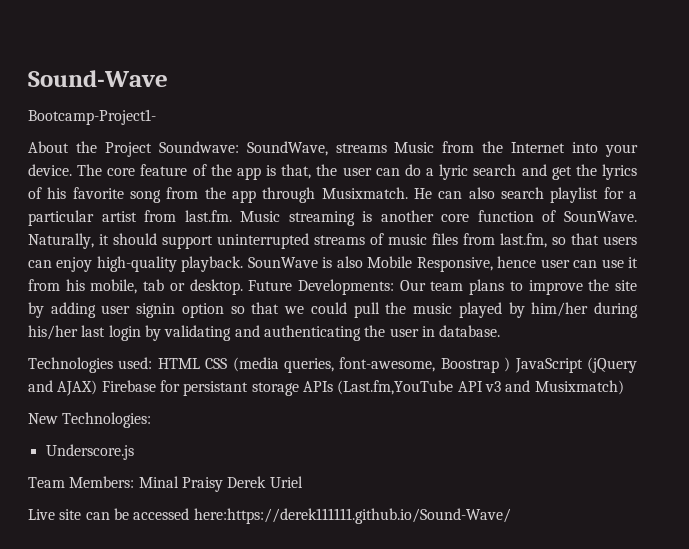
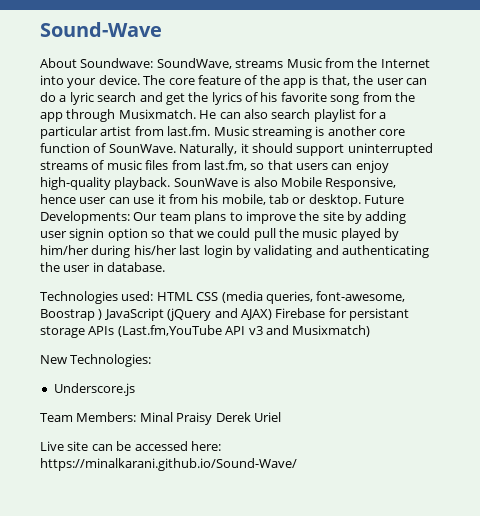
[28,109,156,125] // Bootcamp-Project1- -> (162, 29) none
[75,141,152,157] the Project -> (77, 63) none
[193,508,511,524] here:https://derek111111.github.io/Sound-Wave/ -> [190,441,221,451] [40,458,297,471] here: https://minalkarani.github.io/Sound-Wave/

